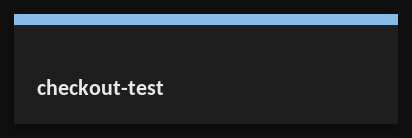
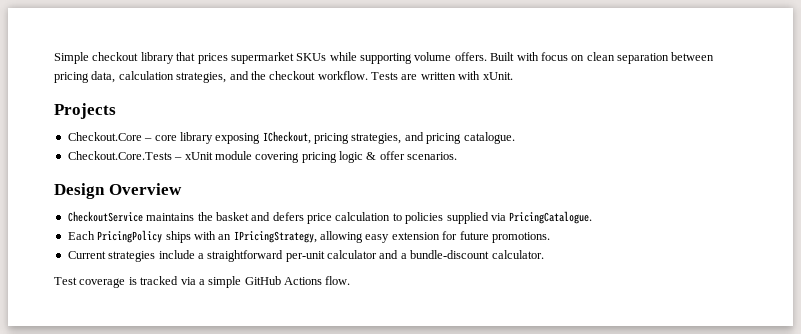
[37,79,164,95] checkout-test -> [54,52,715,64] [54,71,513,83] [54,103,116,119] [67,131,515,144] [67,151,458,163] [54,183,182,199] [67,211,593,224] [67,230,550,243] [67,250,544,262] [54,276,351,288] Simple checkout library that prices supermarket SKUs while supporting volume offers. Built with focus on clean separation between pricing data, calculation strategies, and the checkout workflow. Tests are written with xUnit. // Projects // Checkout.Core – core library exposing ICheckout, pricing strategies, and pricing catalogue. // Checkout.Core.Tests – xUnit module covering pricing logic & offer scenarios. // Design Overview // CheckoutService maintains the basket and defers price calculation to policies supplied via PricingCatalogue. // Each PricingPolicy ships with an IPricingStrategy, allowing easy extension for future promotions. // Current strategies include a straightforward per-unit calculator and a bundle-discount calculator. // Test coverage is tracked via a simple GitHub Actions flow.

